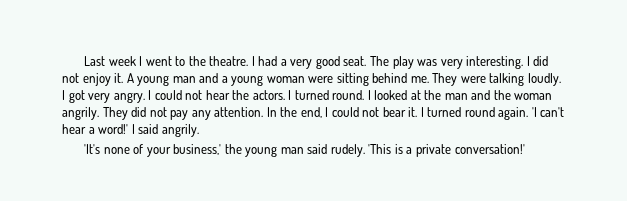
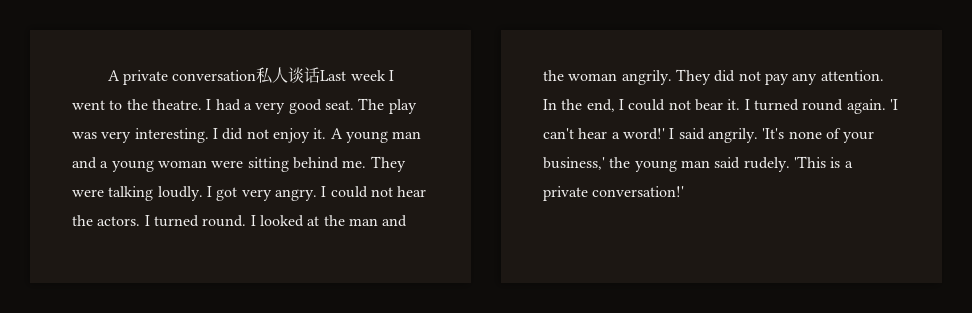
(84, 61) none -> [107,67,321,85] A private conversation私人谈话
(199, 130) // -> (758, 135) none

